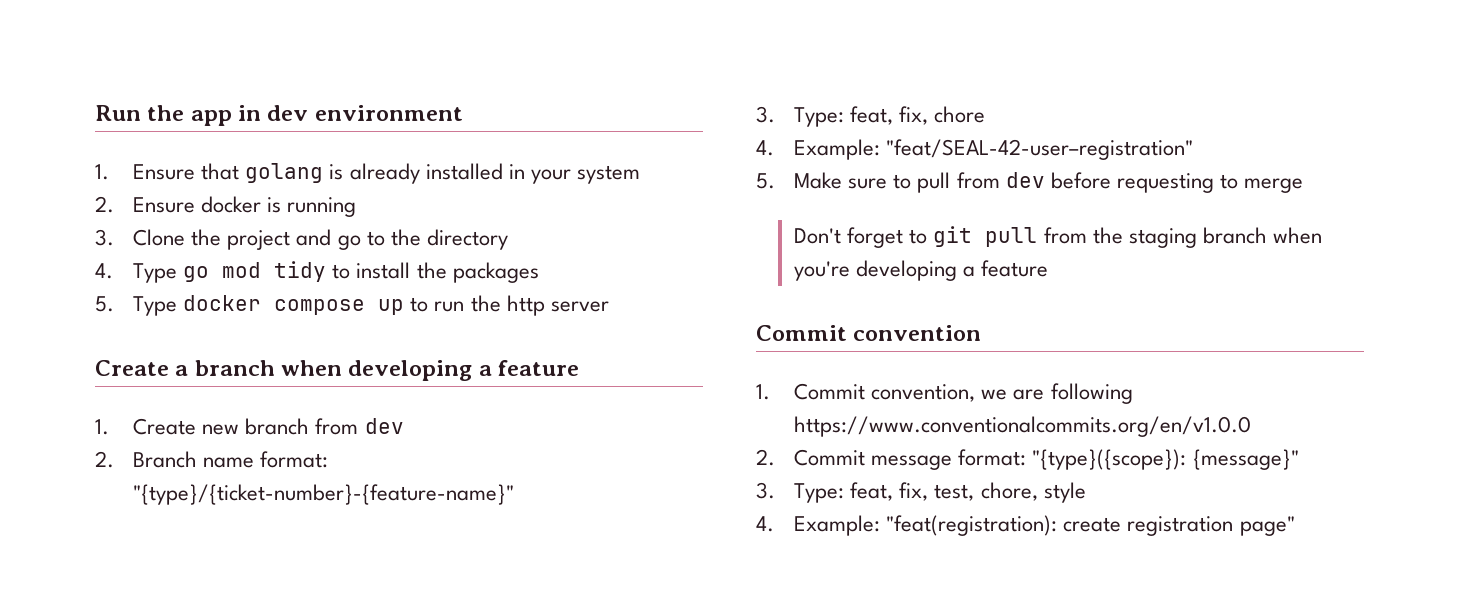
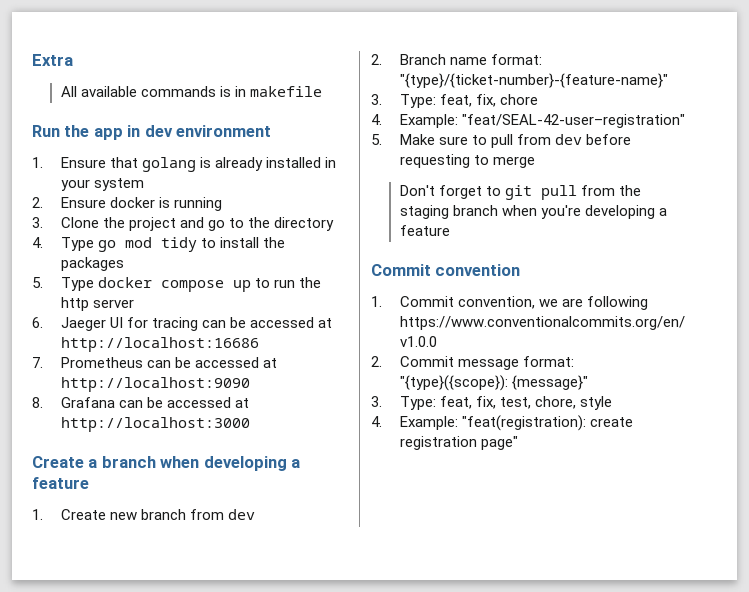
(95, 113) none -> [32,54,73,66] [60,86,322,97] Extra // All available commands is in makefile //
(609, 306) none -> [32,317,332,331] [60,337,259,352] [32,357,277,368] [60,377,250,392] [32,397,249,408] [60,417,250,432] // 6. Jaeger UI for tracing can be accessed at http://localhost:16686 // 7. Prometheus can be accessed at http://localhost:9090 // 8. Grafana can be accessed at http://localhost:3000

